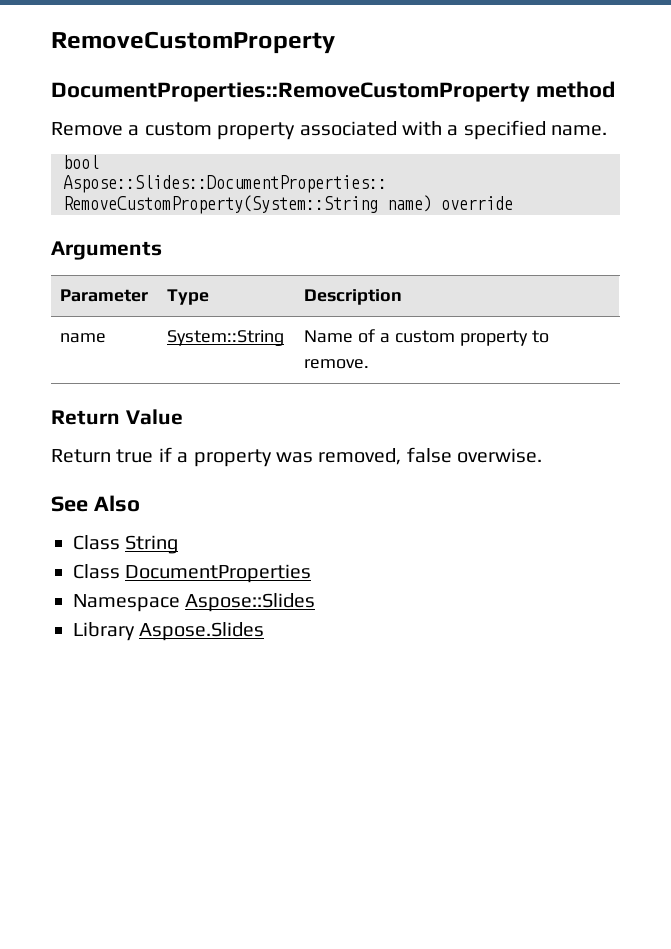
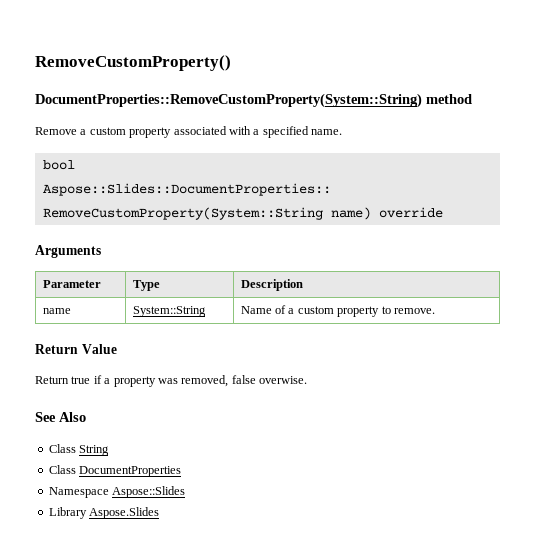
[51,31,335,54] [51,82,530,102] RemoveCustomProperty // DocumentProperties::RemoveCustomProperty -> [35,55,231,71] [35,93,422,108] RemoveCustomProperty() // DocumentProperties::RemoveCustomProperty(System::String)

